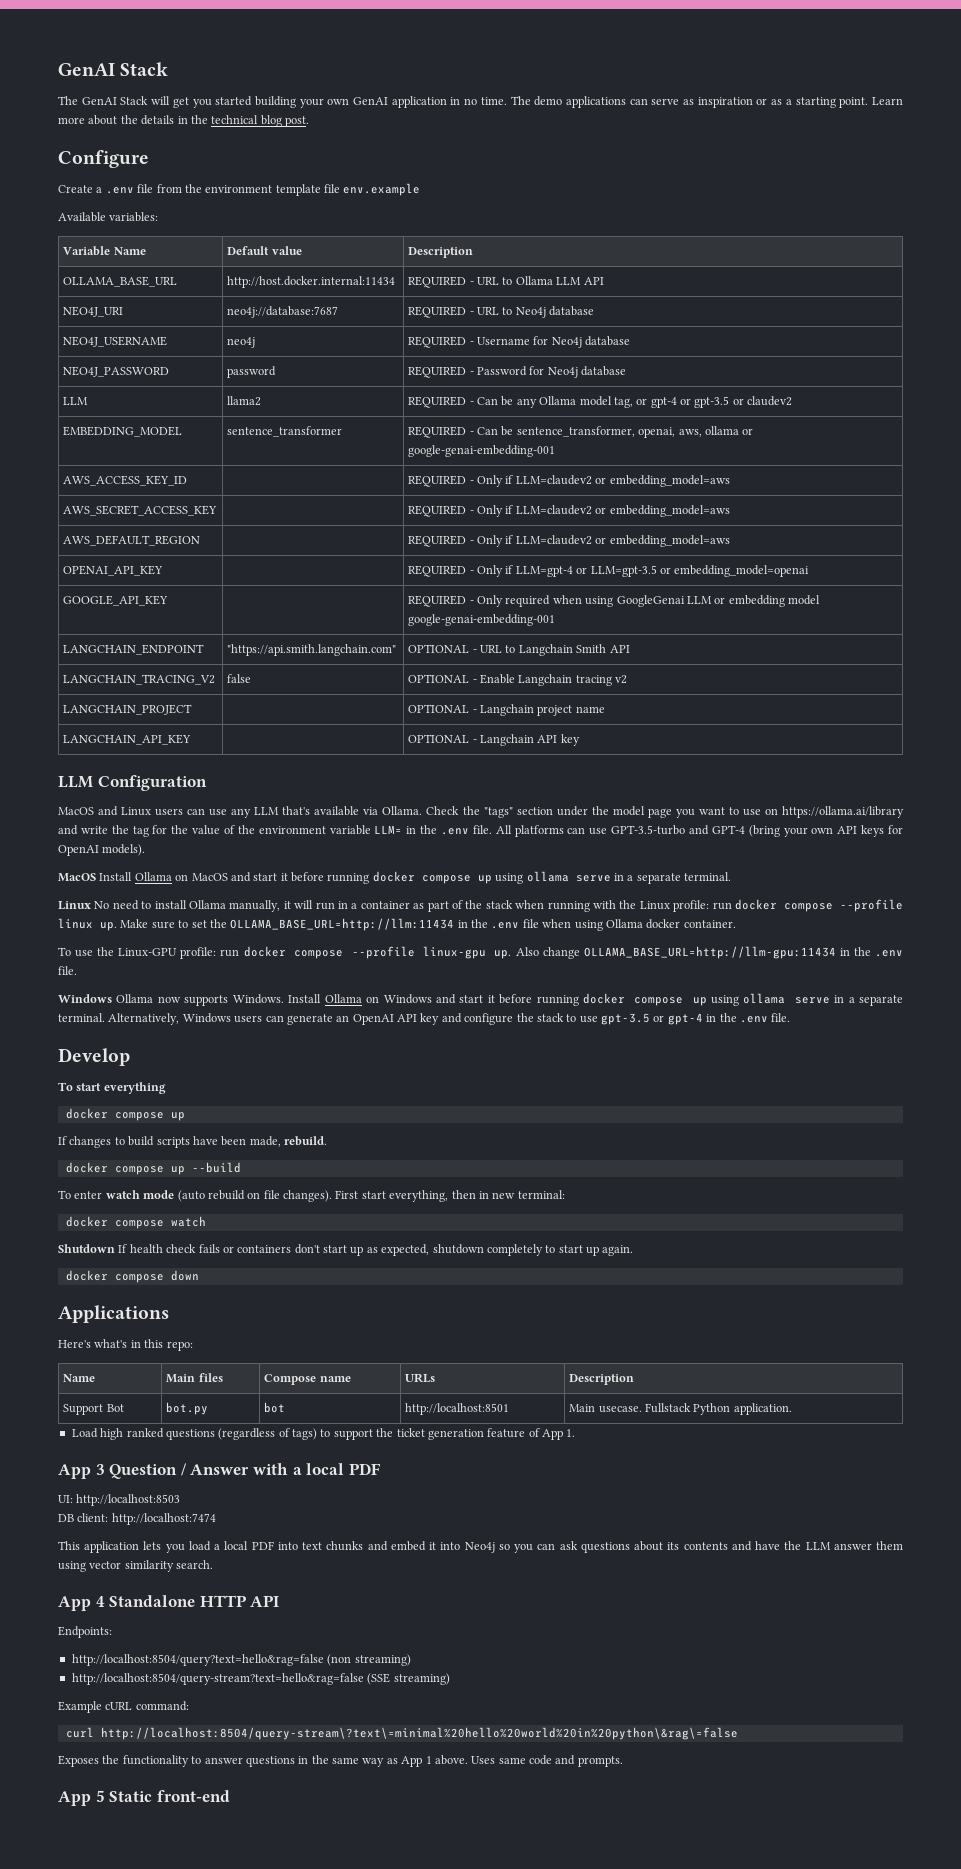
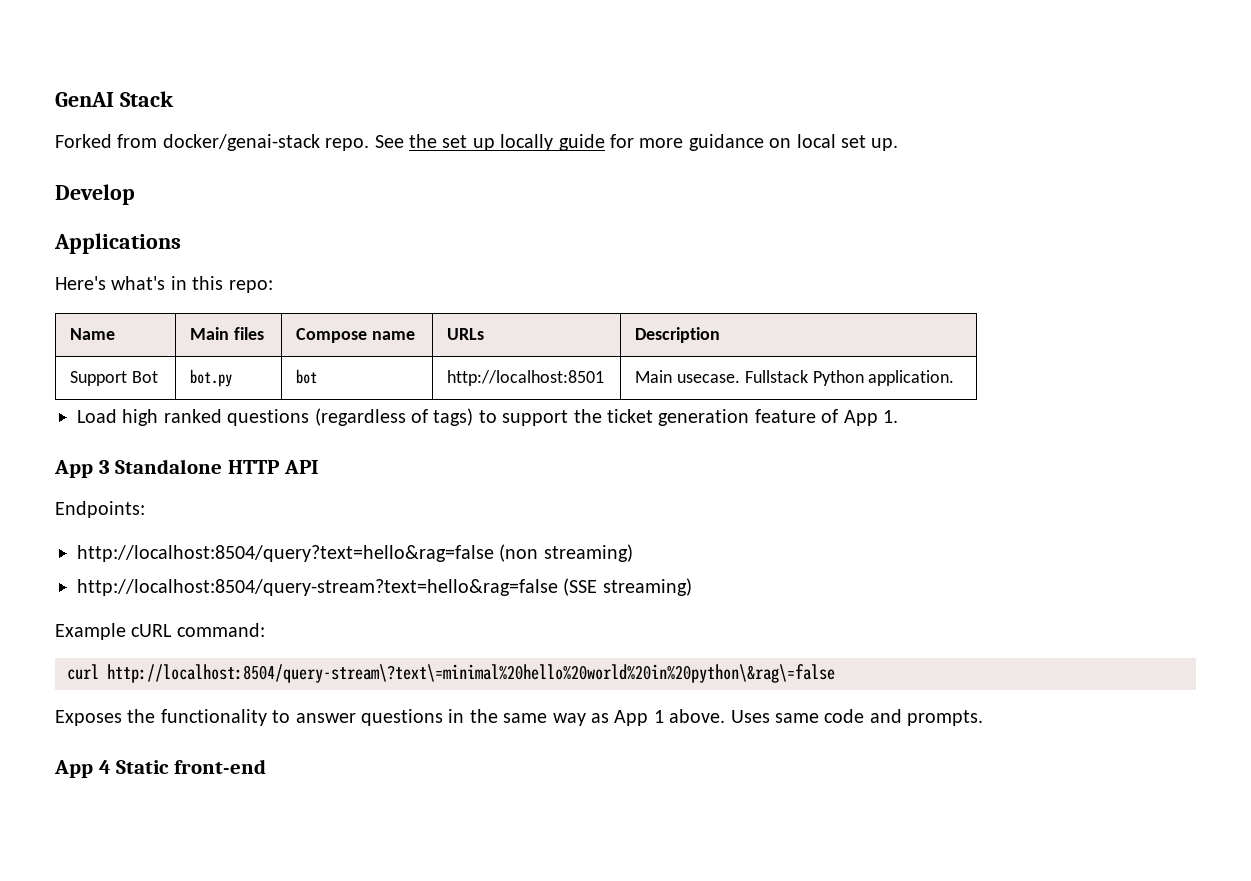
[58,96,903,108] [58,115,309,127] [58,150,149,168] [58,183,421,196] [58,212,159,222] [63,246,146,256] [227,246,302,255] [408,247,474,258] [63,276,178,287] [227,276,396,288] [408,276,604,288] [63,306,124,317] [227,306,339,318] [408,306,595,318] [63,336,168,347] [227,337,256,348] [408,336,631,348] [63,366,170,377] [227,366,277,378] [408,366,627,378] [63,397,89,405] [227,396,262,406] [408,396,793,408] [63,426,183,437] [227,426,343,437] [408,426,754,438] [408,445,556,457] [63,475,188,486] [408,475,730,487] [63,505,218,516] [408,505,730,517] [63,535,201,546] [408,535,730,547] [63,565,164,576] [408,565,810,577] [63,595,169,606] [408,595,821,607] [408,614,556,626] [63,644,205,655] [227,644,397,656] [408,644,630,656] [63,674,216,685] [227,674,252,683] [408,674,628,686] [63,704,193,715] [408,704,605,716] [63,734,192,745] [408,734,580,746] [58,775,207,791] [58,806,904,818] [58,825,904,837] [58,844,146,856] [58,871,731,884] [58,899,903,912] [58,918,736,931] [58,946,903,959] [58,966,77,975] [58,993,903,1006] [58,1013,791,1025] [58,1048,130,1066] [58,1082,166,1094] [65,1108,185,1121] [58,1136,327,1148] [65,1162,241,1175] [58,1190,565,1202] [65,1216,206,1229] [58,1244,634,1256] [65,1270,199,1283] The GenAI Stack will get you started building your own GenAI application in no time. The demo applications can serve as inspiration or as a starting point. Learn more about the details in the technical blog post. // Configure // Create a .env file from the environment template file env.example // Available variables: // Variable Name | Default value | Description // OLLAMA_BASE_URL | http://host.docker.internal:11434 | REQUIRED - URL to Ollama LLM API // NEO4J_URI | neo4j://database:7687 | REQUIRED - URL to Neo4j database // NEO4J_USERNAME | neo4j | REQUIRED - Username for Neo4j database // NEO4J_PASSWORD | password | REQUIRED - Password for Neo4j database // LLM | llama2 | REQUIRED - Can be any Ollama model tag, or gpt-4 or gpt-3.5 or claudev2 // EMBEDDING_MODEL | sentence_transformer | REQUIRED - Can be sentence_transformer, openai, aws, ollama or google-genai-embedding-001 // AWS_ACCESS_KEY_ID | | REQUIRED - Only if LLM=claudev2 or embedding_model=aws // AWS_SECRET_ACCESS_KEY | | REQUIRED - Only if LLM=claudev2 or embedding_model=aws // AWS_DEFAULT_REGION | | REQUIRED - Only if LLM=claudev2 or embedding_model=aws // OPENAI_API_KEY | | REQUIRED - Only if LLM=gpt-4 or LLM=gpt-3.5 or embedding_model=openai // GOOGLE_API_KEY | | REQUIRED - Only required when using GoogleGenai LLM or embedding model google-genai-embedding-001 // LANGCHAIN_ENDPOINT | "https://api.smith.langchain.com" | OPTIONAL - URL to Langchain Smith API // LANGCHAIN_TRACING_V2 | false | OPTIONAL - Enable Langchain tracing v2 // LANGCHAIN_PROJECT | | OPTIONAL - Langchain project name // LANGCHAIN_API_KEY | | OPTIONAL - Langchain API key // LLM Configuration // MacOS and Linux users can use any LLM that's available via Ollama. Check the "tags" section under the model page you want to use on https://ollama.ai/library and write the tag for the value of the environment variable LLM= in the .env file. All platforms can use GPT-3.5-turbo and GPT-4 (bring your own API keys for OpenAI models). // MacOS Install Ollama on MacOS and start it before running docker compose up using ollama serve in a separate terminal. // Linux No need to install Ollama manually, it will run in a container as part of the stack when running with the Linux profile: run docker compose --profile linux up. Make sure to set the OLLAMA_BASE_URL=http://llm:11434 in the .env file when using Ollama docker container. // To use the Linux-GPU profile: run docker compose --profile linux-gpu up. Also change OLLAMA_BASE_URL=http://llm-gpu:11434 in the .env file. // Windows Ollama now supports Windows. Install Ollama on Windows and start it before running docker compose up using ollama serve in a separate terminal. Alternatively, Windows users can generate an OpenAI API key and configure the stack to use gpt-3.5 or gpt-4 in the .env file. // Develop // To start everything // docker compose up // If changes to build scripts have been made, rebuild. // docker compose up --build // To enter watch mode (auto rebuild on file changes). First start everything, then in new terminal: // docker compose watch // Shutdown If health check fails or containers don't start up as expected, shutdown completely to start up again. // docker compose down -> [55,134,899,151] [55,184,135,205] Forked from docker/genai-stack repo. See the set up locally guide for more guidance on local set up. // Develop
[109,1463,381,1479] [58,1494,181,1506] [58,1513,216,1525] [58,1541,904,1553] [58,1560,214,1572] [58,1596,105,1611] Question / Answer with a local PDF // UI: http://localhost:8503 // DB client: http://localhost:7474 // This application lets you load a local PDF into text chunks and embed it into Neo4j so you can ask questions about its contents and have the LLM answer them using vector similarity search. // App 4 -> (110, 467) none
[95,1790,105,1802] 5 -> [98,760,111,774] 4

